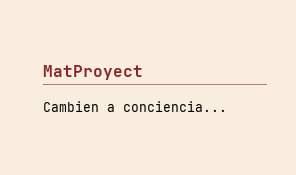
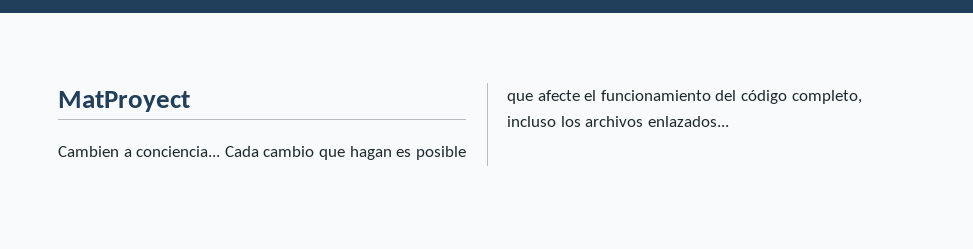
(227, 106) none -> [224,146,466,160] [507,90,862,104] [507,116,729,127] Cada cambio que hagan es posible que afecte el funcionamiento del código completo, incluso los archivos enlazados...

